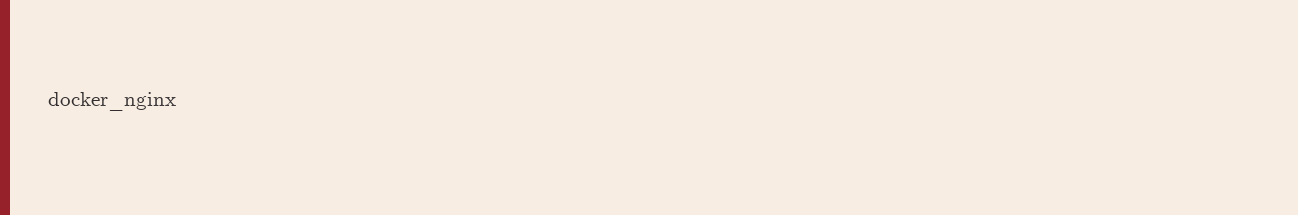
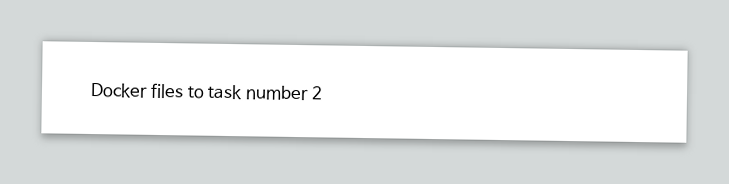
[48,92,176,111] docker_nginx -> [90,82,324,101] Docker files to task number 2

